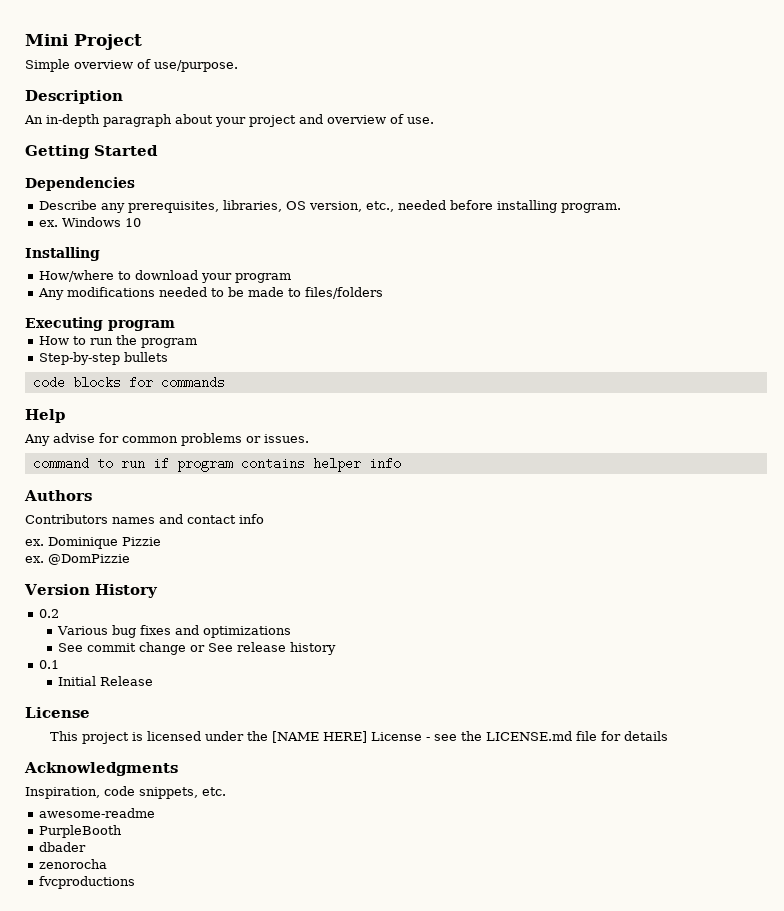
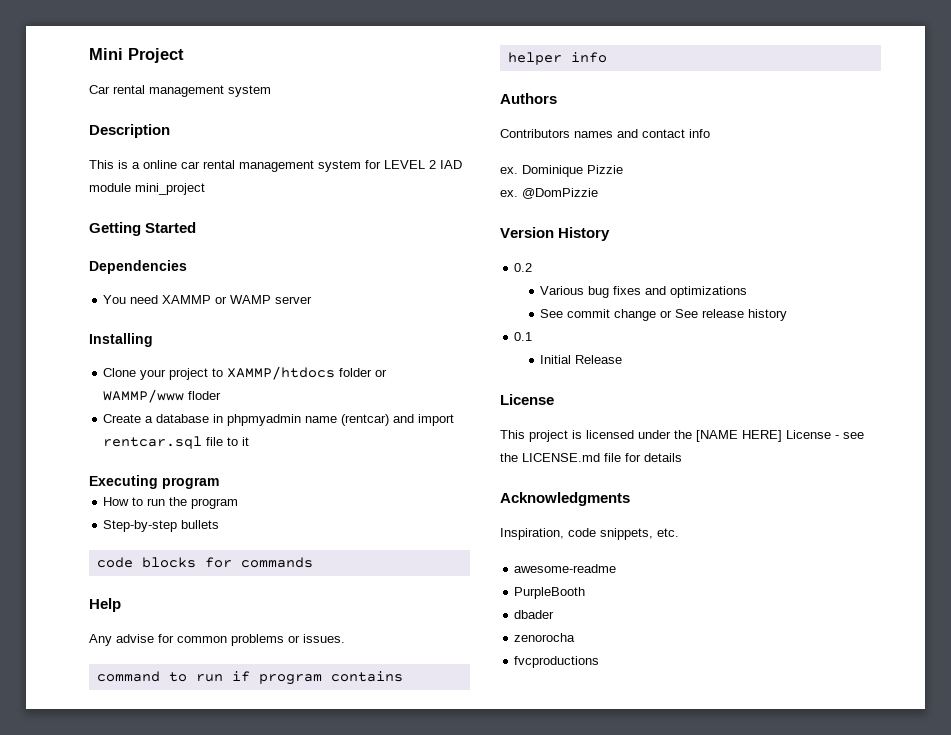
[25,59,238,72] [25,90,123,104] [24,114,434,127] [25,145,158,159] [25,177,135,191] [39,200,622,213] [39,217,142,227] [25,247,100,261] [39,270,292,283] [38,287,384,300] Simple overview of use/purpose. // Description // An in-depth paragraph about your project and overview of use. // Getting Started // Dependencies // Describe any prerequisites, libraries, OS version, etc., needed before installing program. // ex. Windows 10 // Installing // How/where to download your program // Any modifications needed to be made to files/folders -> [89,85,271,97] [89,124,170,138] [89,160,462,172] [89,183,205,195] [89,222,197,236] [89,260,187,274] [103,295,313,304] [89,333,153,347] [103,366,388,380] [103,389,222,403] [103,414,455,426] [103,436,250,449] Car rental management system // Description // This is a online car rental management system for LEVEL 2 IAD module mini_project // Getting Started // Dependencies // You need XAMMP or WAMP server // Installing // Clone your project to XAMMP/htdocs folder or WAMMP/www floder // Create a database in phpmyadmin name (rentcar) and import rentcar.sql file to it

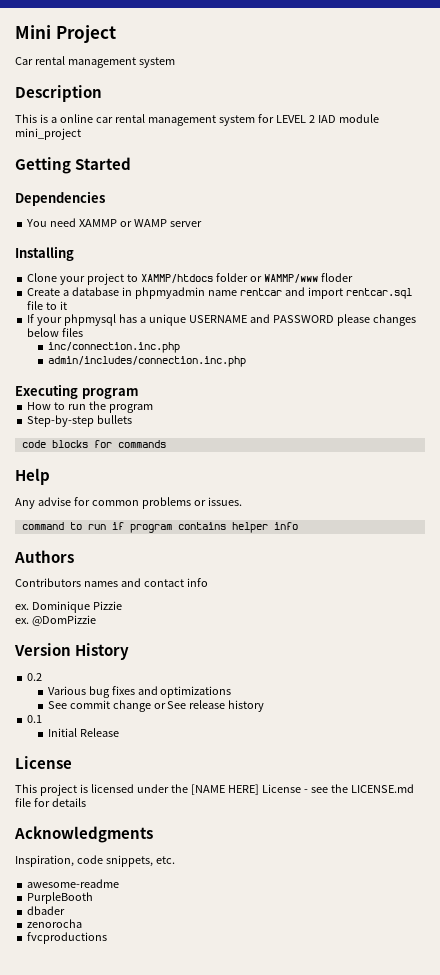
[341,414,390,426] (rentcar) -> [239,288,282,296] rentcar
(250, 441) none -> [27,314,416,326] [27,328,84,337] [47,342,180,353] [47,356,246,367] // If your phpmysql has a unique USERNAME and PASSWORD please changes below files // inc/connection.inc.php // admin/includes/connection.inc.php

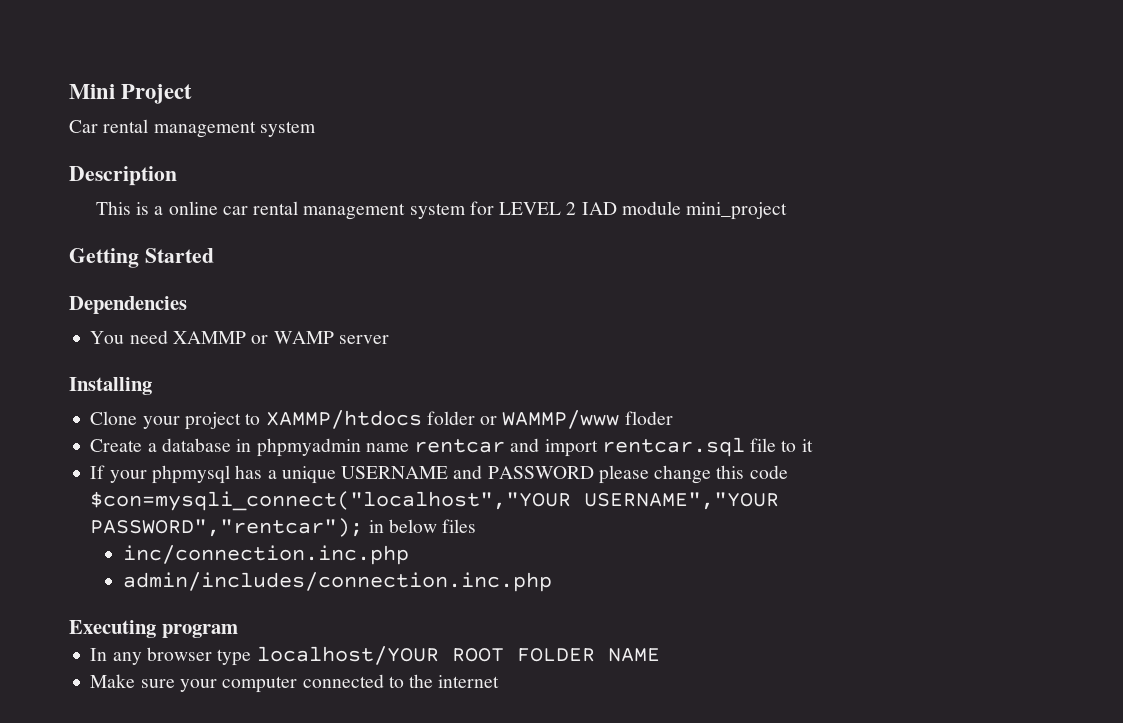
[372,314,416,326] changes -> [654,465,788,484] [90,491,780,511] [90,518,384,537] change this code $con=mysqli_connect("localhost","YOUR USERNAME","YOUR PASSWORD","rentcar"); in
[27,401,153,413] [27,415,133,427] [21,440,166,448] [15,468,50,485] [15,497,242,509] [21,522,298,533] [14,550,74,563] [15,578,208,587] [15,601,122,613] [15,615,96,626] [14,643,130,660] [27,673,43,681] [47,686,232,698] [47,700,265,712] [27,715,43,723] [47,728,119,737] [15,756,72,769] [15,784,414,796] [15,798,86,807] [14,826,153,843] [15,855,175,867] [27,879,120,888] [27,892,94,904] [27,906,66,915] [27,919,83,928] [27,932,108,944] How to run the program // Step-by-step bullets // code blocks for commands // Help // Any advise for common problems or issues. // command to run if program contains helper info // Authors // Contributors names and contact info // ex. Dominique Pizzie // ex. @DomPizzie // Version History // 0.2 // Various bug fixes and optimizations // See commit change or See release history // 0.1 // Initial Release // License // This project is licensed under the [NAME HERE] License - see the LICENSE.md file for details // Acknowledgments // Inspiration, code snippets, etc. // awesome-readme // PurpleBooth // dbader // zenorocha // fvcproductions -> [90,646,660,666] [90,674,500,693] In any browser type localhost/YOUR ROOT FOLDER NAME // Make sure your computer connected to the internet

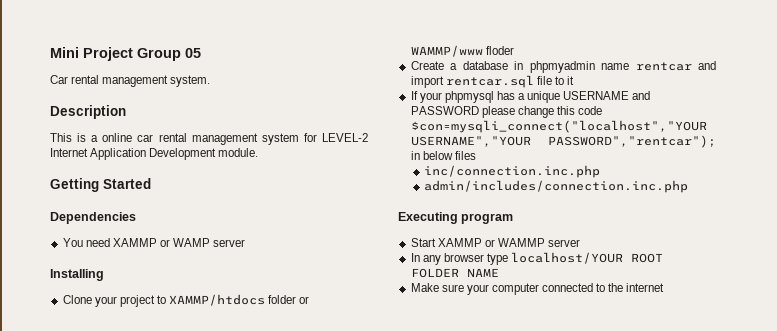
(193, 94) none -> [137,48,201,61] Group 05
[259,121,316,137] system -> [170,75,211,87] system.
[499,201,788,220] LEVEL 2 IAD module mini_project -> [322,133,368,142] [50,148,259,160] LEVEL-2 Internet Application Development module.
(238, 631) none -> [410,238,581,247] // Start XAMMP or WAMMP server

